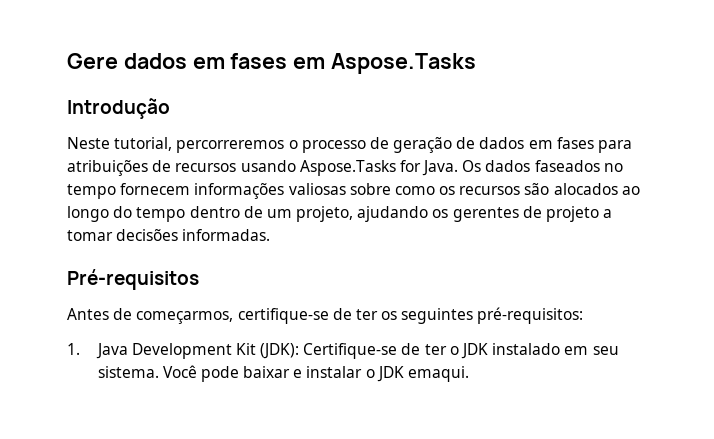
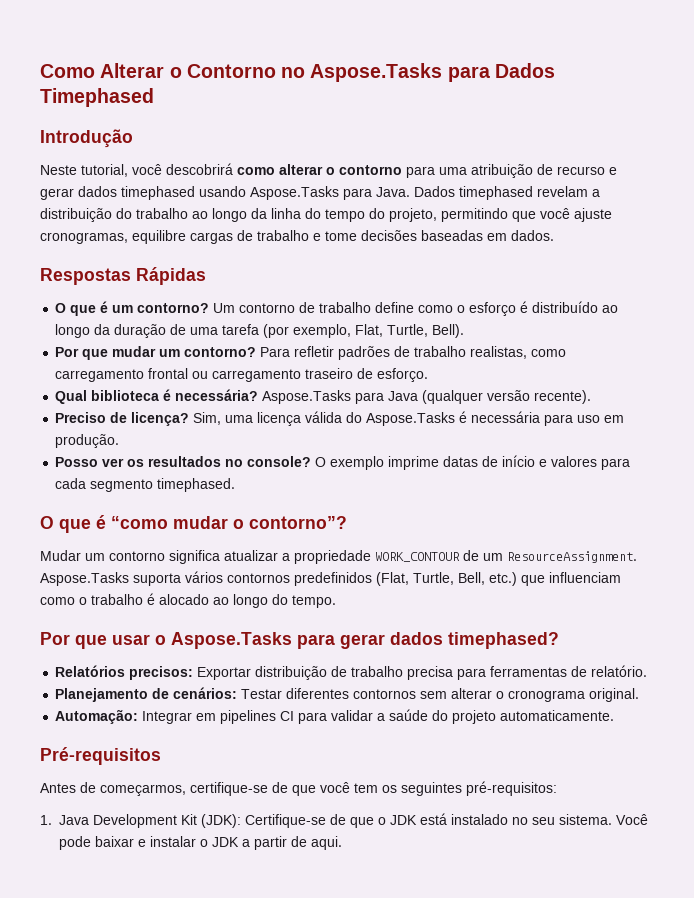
[67,53,477,74] [67,98,170,119] [67,137,633,153] [67,160,623,176] [67,183,640,199] [67,206,613,222] [67,229,271,241] Gere dados em fases em Aspose.Tasks // Introdução // Neste tutorial, percorreremos o processo de geração de dados em fases para atribuições de recursos usando Aspose.Tasks for Java. Os dados faseados no tempo fornecem informações valiosas sobre como os recursos são alocados ao longo do tempo dentro de um projeto, ajudando os gerentes de projeto a tomar decisões informadas. -> [40,63,555,82] [40,88,154,107] [40,129,133,148] [40,163,617,178] [40,186,600,200] [40,208,612,222] [40,230,554,244] [40,267,206,285] [55,301,619,316] [55,324,465,338] [55,346,567,360] [55,368,429,382] [55,389,592,404] [55,411,625,426] [55,434,120,448] [55,455,631,470] [55,478,236,492] [40,515,347,533] [40,550,637,564] [40,571,621,586] [40,593,336,608] [40,632,559,649] [55,665,648,680] [55,687,640,702] [55,709,615,724] Como Alterar o Contorno no Aspose.Tasks para Dados Timephased // Introdução // Neste tutorial, você descobrirá como alterar o contorno para uma atribuição de recurso e gerar dados timephased usando Aspose.Tasks para Java. Dados timephased revelam a distribuição do trabalho ao longo da linha do tempo do projeto, permitindo que você ajuste cronogramas, equilibre cargas de trabalho e tome decisões baseadas em dados. // Respostas Rápidas // O que é um contorno? Um contorno de trabalho define como o esforço é distribuído ao longo da duração de uma tarefa (por exemplo, Flat, Turtle, Bell). // Por que mudar um contorno? Para refletir padrões de trabalho realistas, como carregamento frontal ou carregamento traseiro de esforço. // Qual biblioteca é necessária? Aspose.Tasks para Java (qualquer versão recente). // Preciso de licença? Sim, uma licença válida do Aspose.Tasks é necessária para uso em produção. // Posso ver os resultados no console? O exemplo imprime datas de início e valores para cada segmento timephased. // O que é “como mudar o contorno”? // Mudar um contorno significa atualizar a propriedade WORK_CONTOUR de um ResourceAssignment. Aspose.Tasks suporta vários contornos predefinidos (Flat, Turtle, Bell, etc.) que influenciam como o trabalho é alocado ao longo do tempo. // Por que usar o Aspose.Tasks para gerar dados timephased? // Relatórios precisos: Exportar distribuição de trabalho precisa para ferramentas de relatório. // Planejamento de cenários: Testar diferentes contornos sem alterar o cronograma original. // Automação: Integrar em pipelines CI para validar a saúde do projeto automaticamente.
[355,309,378,320] ter -> [292,782,378,796] que você tem
[424,343,589,359] ter o JDK instalado em -> [350,813,528,828] que o JDK está instalado no
[407,366,469,382] emaqui. -> [242,836,342,850] a partir de aqui.

